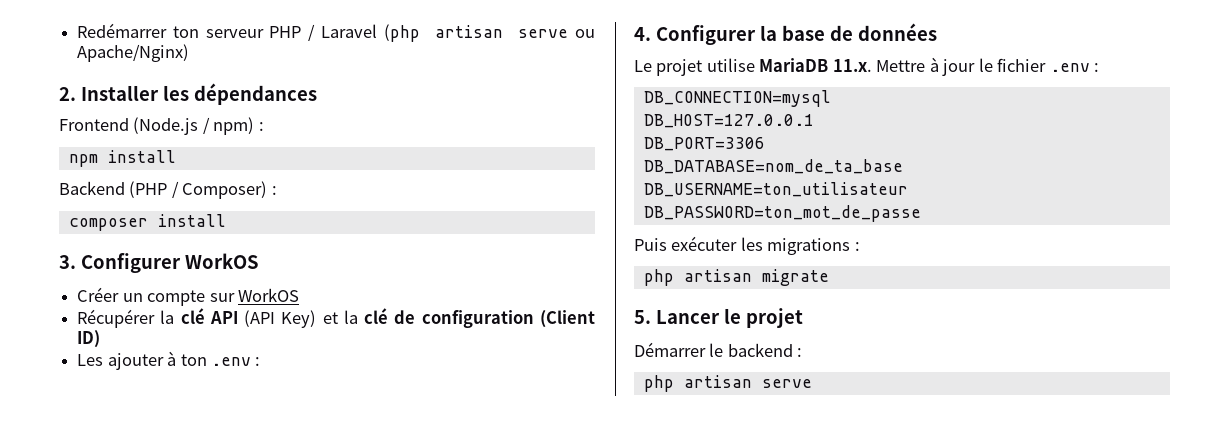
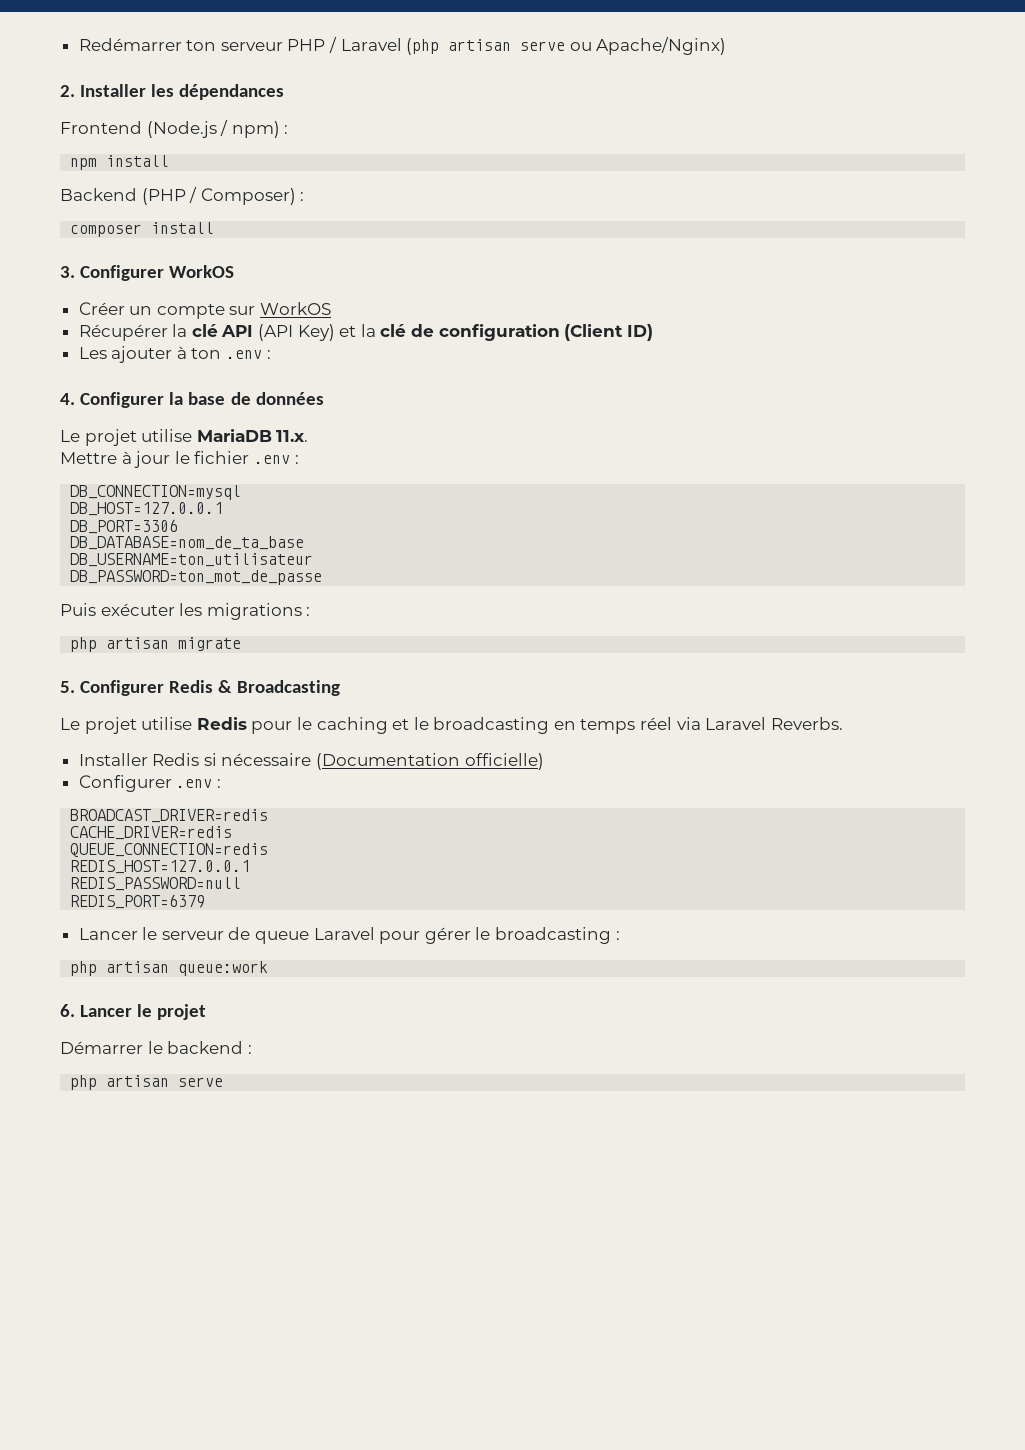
(872, 65) none -> (309, 436) //
(651, 317) none -> [80,680,340,696] [60,717,843,734] [78,753,544,770] [78,775,221,792] [70,809,269,823] [70,826,233,840] [70,843,269,857] [70,860,251,874] [70,877,242,891] [70,894,206,909] [78,927,620,944] [70,961,269,976] [60,1004,75,1017] Configurer Redis & Broadcasting // Le projet utilise Redis pour le caching et le broadcasting en temps réel via Laravel Reverbs. // Installer Redis si nécessaire (Documentation officielle) // Configurer .env : // BROADCAST_DRIVER=redis // CACHE_DRIVER=redis // QUEUE_CONNECTION=redis // REDIS_HOST=127.0.0.1 // REDIS_PASSWORD=null // REDIS_PORT=6379 // Lancer le serveur de queue Laravel pour gérer le broadcasting : // php artisan queue:work // 6.

